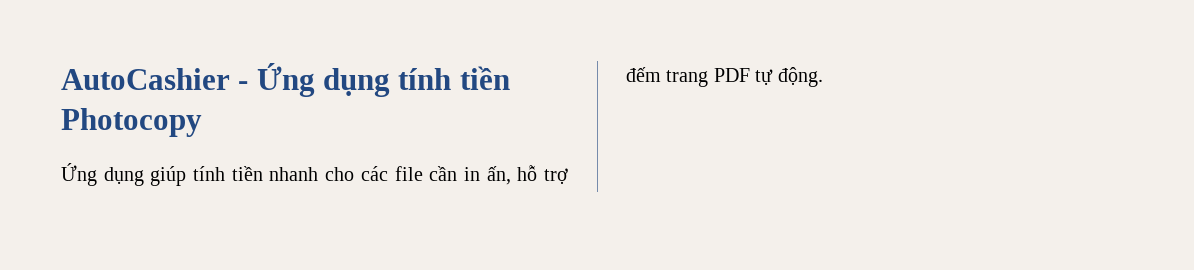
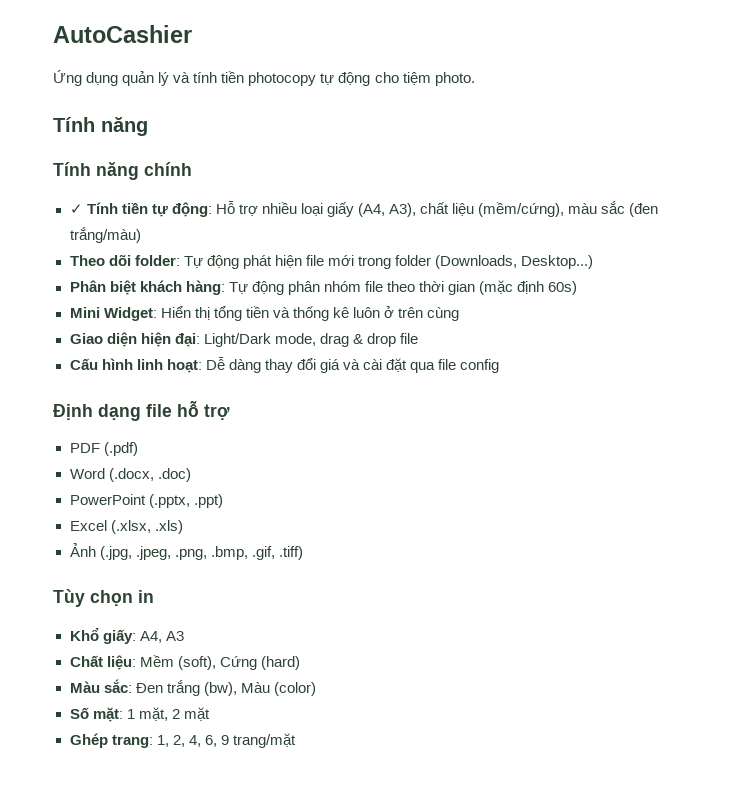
[238,63,510,97] [61,108,202,137] [61,163,568,186] [626,67,823,87] - Ứng dụng tính tiền Photocopy // Ứng dụng giúp tính tiền nhanh cho các file cần in ấn, hỗ trợ đếm trang PDF tự động. -> [53,70,475,86] [53,117,148,136] [53,162,192,180] [69,201,659,217] [69,227,141,243] [69,254,594,269] [69,280,578,295] [69,306,460,321] [69,332,418,347] [69,357,500,373] [53,401,230,421] [69,442,138,456] [69,468,191,482] [69,494,223,508] [69,520,183,534] [69,543,303,560] [53,589,154,607] [69,627,184,644] [69,655,300,670] [69,679,316,696] [69,707,210,722] [69,733,296,748] // Ứng dụng quản lý và tính tiền photocopy tự động cho tiệm photo. // Tính năng // Tính năng chính // ✓ Tính tiền tự động: Hỗ trợ nhiều loại giấy (A4, A3), chất liệu (mềm/cứng), màu sắc (đen trắng/màu) // Theo dõi folder: Tự động phát hiện file mới trong folder (Downloads, Desktop...) // Phân biệt khách hàng: Tự động phân nhóm file theo thời gian (mặc định 60s) // Mini Widget: Hiển thị tổng tiền và thống kê luôn ở trên cùng // Giao diện hiện đại: Light/Dark mode, drag & drop file // Cấu hình linh hoạt: Dễ dàng thay đổi giá và cài đặt qua file config // Định dạng file hỗ trợ // PDF (.pdf) // Word (.docx, .doc) // PowerPoint (.pptx, .ppt) // Excel (.xlsx, .xls) // Ảnh (.jpg, .jpeg, .png, .bmp, .gif, .tiff) // Tùy chọn in // Khổ giấy: A4, A3 // Chất liệu: Mềm (soft), Cứng (hard) // Màu sắc: Đen trắng (bw), Màu (color) // Số mặt: 1 mặt, 2 mặt // Ghép trang: 1, 2, 4, 6, 9 trang/mặt

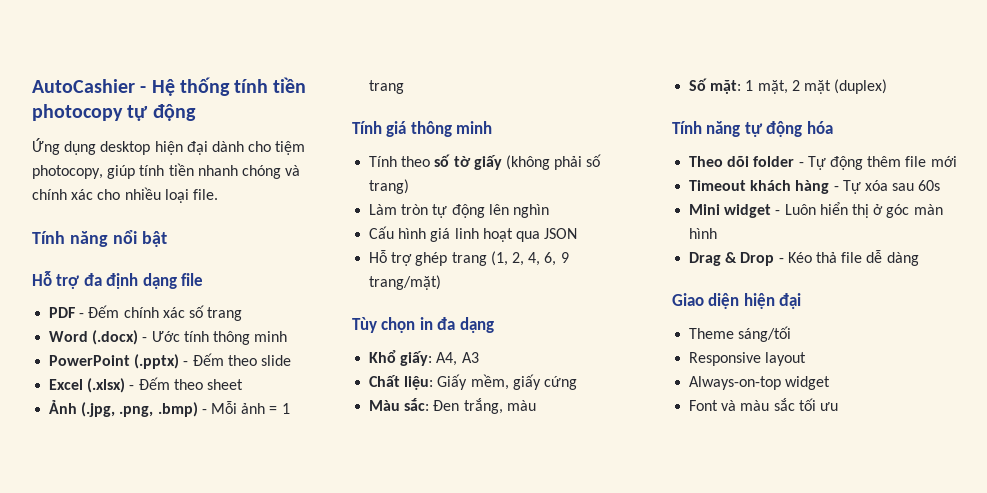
[53,70,191,86] // Ứng dụng quản lý và -> [140,77,230,96] - Hệ thống
[374,72,475,86] [53,117,148,136] [53,162,192,180] [69,201,659,217] [69,227,141,243] [69,254,594,269] [69,280,578,295] [69,306,460,321] [69,332,418,347] [69,357,500,373] [53,401,230,421] [69,442,138,456] [69,468,191,482] [69,494,223,508] [69,520,183,534] [69,543,303,560] cho tiệm photo. // Tính năng // Tính năng chính // ✓ Tính tiền tự động: Hỗ trợ nhiều loại giấy (A4, A3), chất liệu (mềm/cứng), màu sắc (đen trắng/màu) // Theo dõi folder: Tự động phát hiện file mới trong folder (Downloads, Desktop...) // Phân biệt khách hàng: Tự động phân nhóm file theo thời gian (mặc định 60s) // Mini Widget: Hiển thị tổng tiền và thống kê luôn ở trên cùng // Giao diện hiện đại: Light/Dark mode, drag & drop file // Cấu hình linh hoạt: Dễ dàng thay đổi giá và cài đặt qua file config // Định dạng file hỗ trợ // PDF (.pdf) // Word (.docx, .doc) // PowerPoint (.pptx, .ppt) // Excel (.xlsx, .xls) // Ảnh (.jpg, .jpeg, .png, .bmp, .gif, .tiff) -> [32,138,306,155] [32,163,301,179] [32,187,218,203] [32,230,167,247] [32,271,204,289] [49,305,243,321] [49,330,288,345] [49,353,291,369] [49,377,243,393] [49,400,290,417] [369,80,405,94] [352,121,493,137] [369,154,602,170] [369,179,410,194] [369,204,549,218] [369,226,578,242] [369,250,569,266] [369,275,442,290] // Ứng dụng desktop hiện đại dành cho tiệm photocopy, giúp tính tiền nhanh chóng và chính xác cho nhiều loại file. // Tính năng nổi bật // Hỗ trợ đa định dạng file // PDF - Đếm chính xác số trang // Word (.docx) - Ước tính thông minh // PowerPoint (.pptx) - Đếm theo slide // Excel (.xlsx) - Đếm theo sheet // Ảnh (.jpg, .png, .bmp) - Mỗi ảnh = 1 trang // Tính giá thông minh // Tính theo số tờ giấy (không phải số trang) // Làm tròn tự động lên nghìn // Cấu hình giá linh hoạt qua JSON // Hỗ trợ ghép trang (1, 2, 4, 6, 9 trang/mặt)
(154, 596) none -> [437,317,494,333] đa dạng
[139,655,300,670] Mềm (soft), Cứng (hard) -> [437,374,577,390] Giấy mềm, giấy cứng
[166,680,316,696] trắng (bw), Màu (color) -> [463,398,536,414] trắng, màu
[69,733,296,748] // Ghép trang: 1, 2, 4, 6, 9 trang/mặt -> [834,79,888,94] [672,121,833,137] [689,156,957,170] [689,180,941,194] [689,202,943,218] [689,228,718,239] [689,250,919,266] [672,293,802,309] [689,326,792,342] [689,352,807,366] [689,376,831,390] [689,398,838,411] (duplex) // Tính năng tự động hóa // Theo dõi folder - Tự động thêm file mới // Timeout khách hàng - Tự xóa sau 60s // Mini widget - Luôn hiển thị ở góc màn hình // Drag & Drop - Kéo thả file dễ dàng // Giao diện hiện đại // Theme sáng/tối // Responsive layout // Always-on-top widget // Font và màu sắc tối ưu

